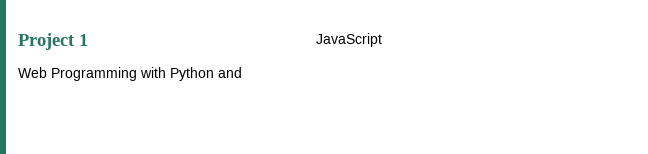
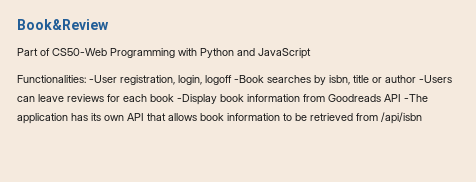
[18,33,88,50] [18,67,47,78] Project 1 // Web -> [17,19,109,30] [17,48,107,56] Book&Review // Part of CS50-Web
(382, 40) none -> [17,75,452,85] [17,94,428,105] [17,112,422,124] // Functionalities: -User registration, login, logoff -Book searches by isbn, title or author -Users can leave reviews for each book -Display book information from Goodreads API -The application has its own API that allows book information to be retrieved from /api/isbn

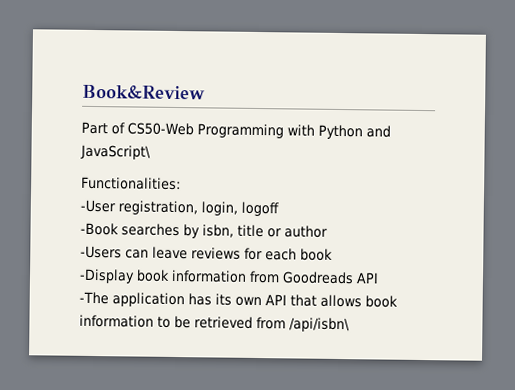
[258,48,311,59] JavaScript -> [80,144,151,160] JavaScript\
(86, 79) none -> (181, 183) //
(232, 80) none -> (279, 209) //
(416, 79) none -> (328, 231) //
(174, 98) none -> (333, 254) //
(401, 98) none -> (379, 278) //
[381,112,422,124] /api/isbn -> [289,317,350,333] /api/isbn\

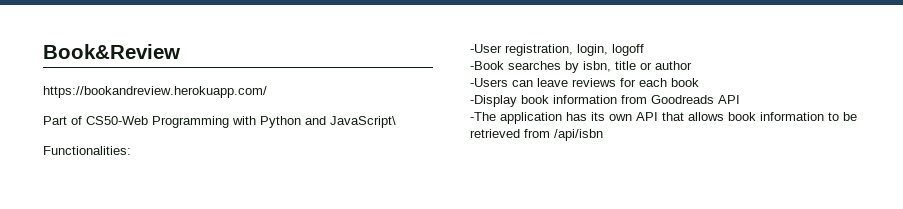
(205, 92) none -> [43,86,267,98] // https://bookandreview.herokuapp.com/
[289,317,350,333] /api/isbn\ -> [554,129,603,141] /api/isbn

